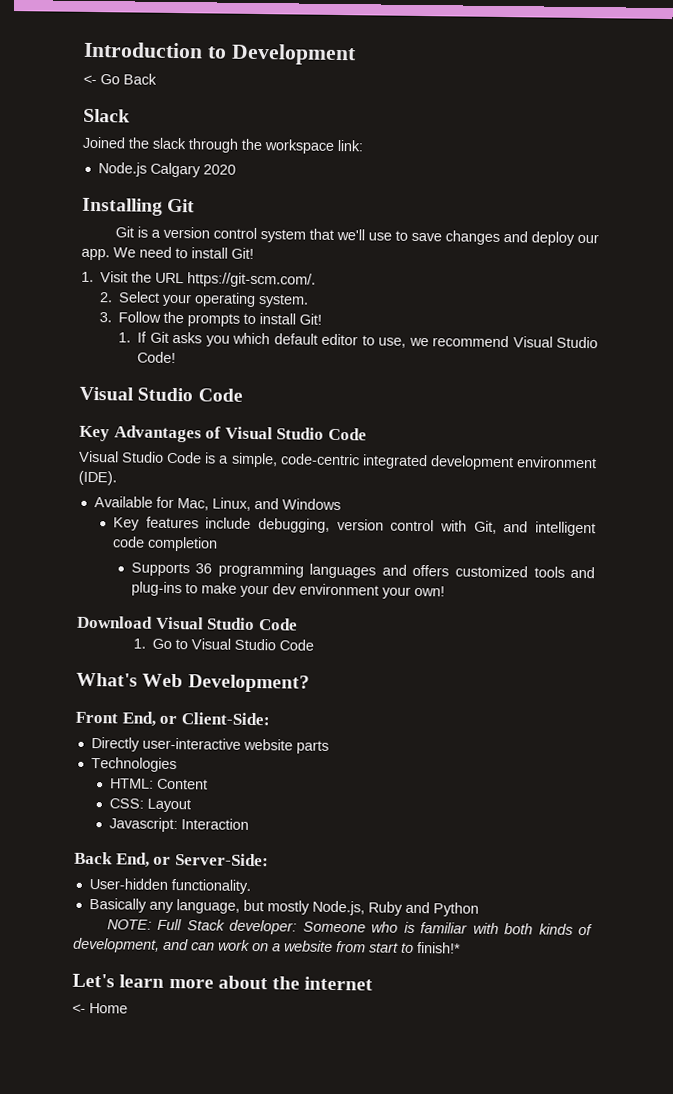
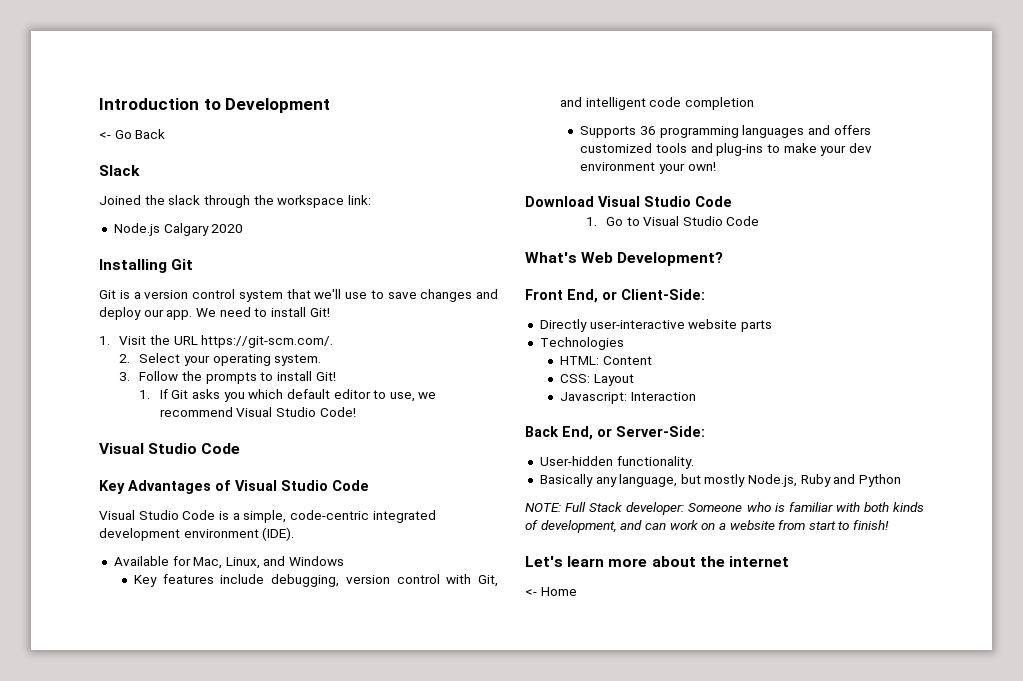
[417,942,461,954] finish!* -> [853,520,890,530] finish!

